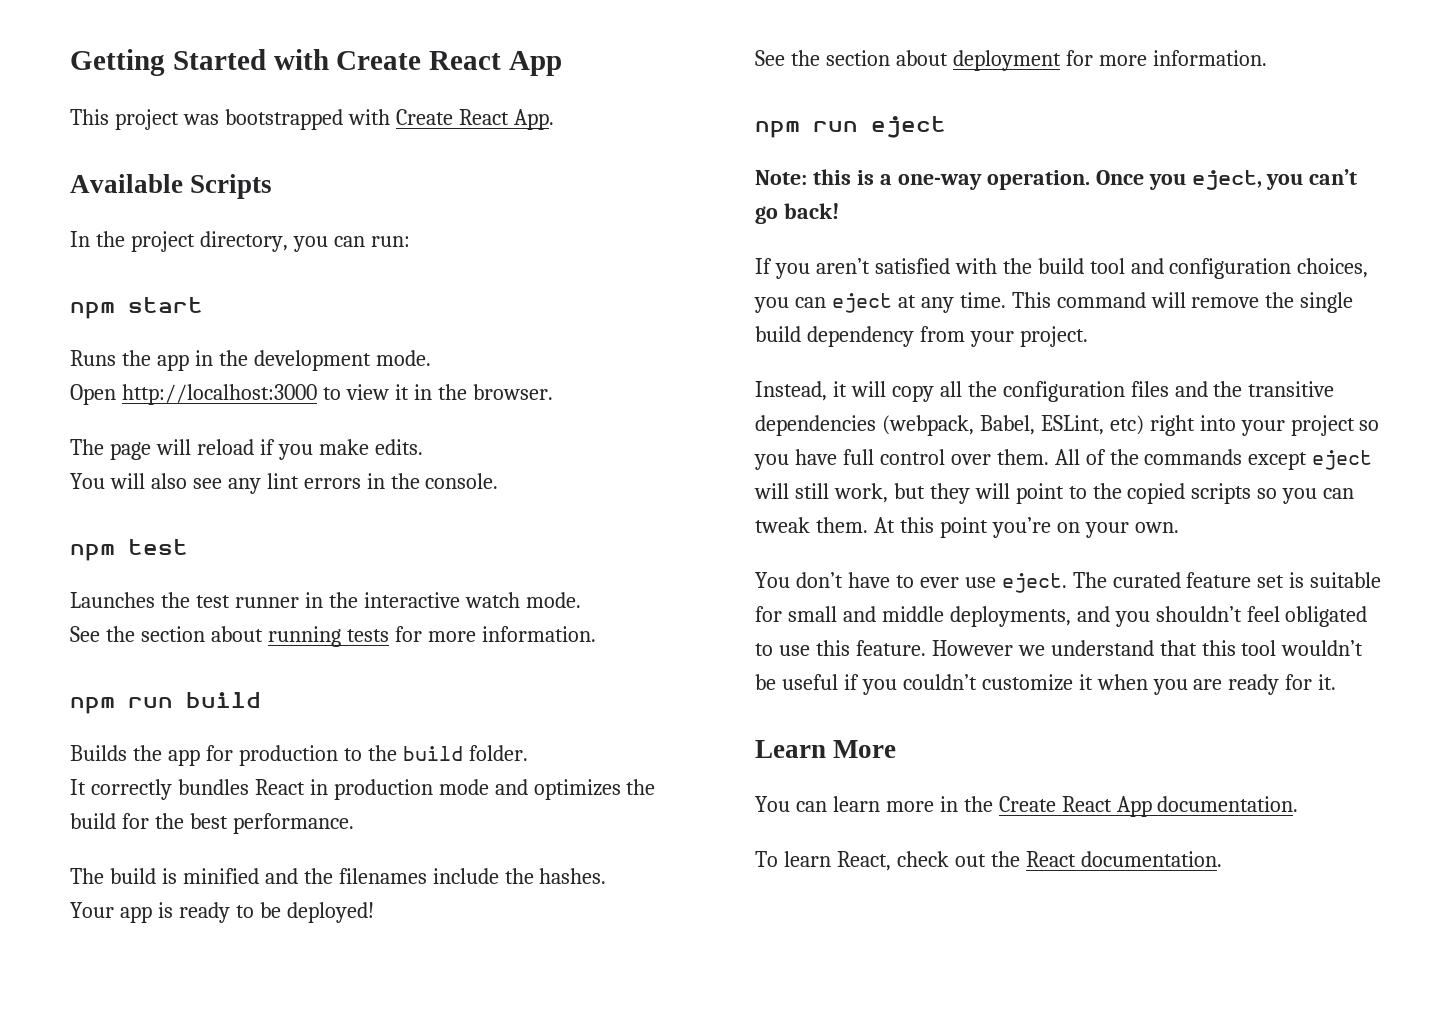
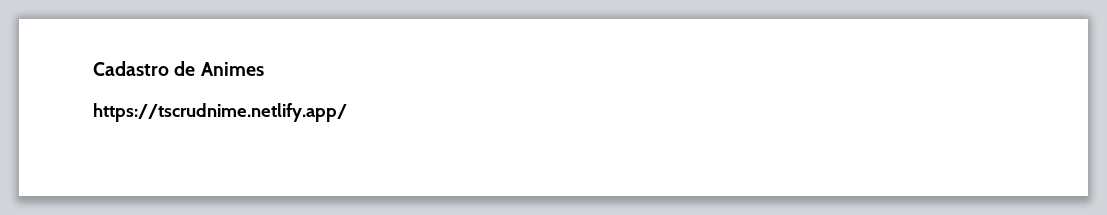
[70,49,563,76] [70,109,554,130] [70,174,273,199] [70,231,410,252] [70,297,203,319] [70,350,431,371] [70,384,553,405] [70,439,423,460] [70,473,499,494] [70,539,188,561] [70,592,581,608] [70,626,596,647] [70,692,261,714] [70,745,528,766] [70,779,656,800] [70,813,354,834] [70,868,607,884] [70,902,374,923] [755,50,1267,71] [755,116,946,138] [755,169,1358,190] [755,203,839,224] [755,258,1369,279] [754,292,1354,313] [755,326,1088,347] [755,381,1335,402] [755,415,1380,436] [754,449,1373,470] [754,483,1355,504] [755,517,1179,538] [755,572,1382,593] [755,606,1368,627] [755,640,1364,656] [755,674,1337,695] [755,740,897,758] [755,796,1299,817] [755,851,1222,871] Getting Started with Create React App // This project was bootstrapped with Create React App. // Available Scripts // In the project directory, you can run: // npm start // Runs the app in the development mode. // Open http://localhost:3000 to view it in the browser. // The page will reload if you make edits. // You will also see any lint errors in the console. // npm test // Launches the test runner in the interactive watch mode. // See the section about running tests for more information. // npm run build // Builds the app for production to the build folder. // It correctly bundles React in production mode and optimizes the build for the best performance. // The build is minified and the filenames include the hashes. // Your app is ready to be deployed! // See the section about deployment for more information. // npm run eject // Note: this is a one-way operation. Once you eject, you can’t go back! // If you aren’t satisfied with the build tool and configuration choices, you can eject at any time. This command will remove the single build dependency from your project. // Instead, it will copy all the configuration files and the transitive dependencies (webpack, Babel, ESLint, etc) right into your project so you have full control over them. All of the commands except eject will still work, but they will point to the copied scripts so you can tweak them. At this point you’re on your own. // You don’t have to ever use eject. The curated feature set is suitable for small and middle deployments, and you shouldn’t feel obligated to use this feature. However we understand that this tool wouldn’t be useful if you couldn’t customize it when you are ready for it. // Learn More // You can learn more in the Create React App documentation. // To learn React, check out the React documentation. -> [93,61,264,76] [93,103,347,122] Cadastro de Animes // https://tscrudnime.netlify.app/

